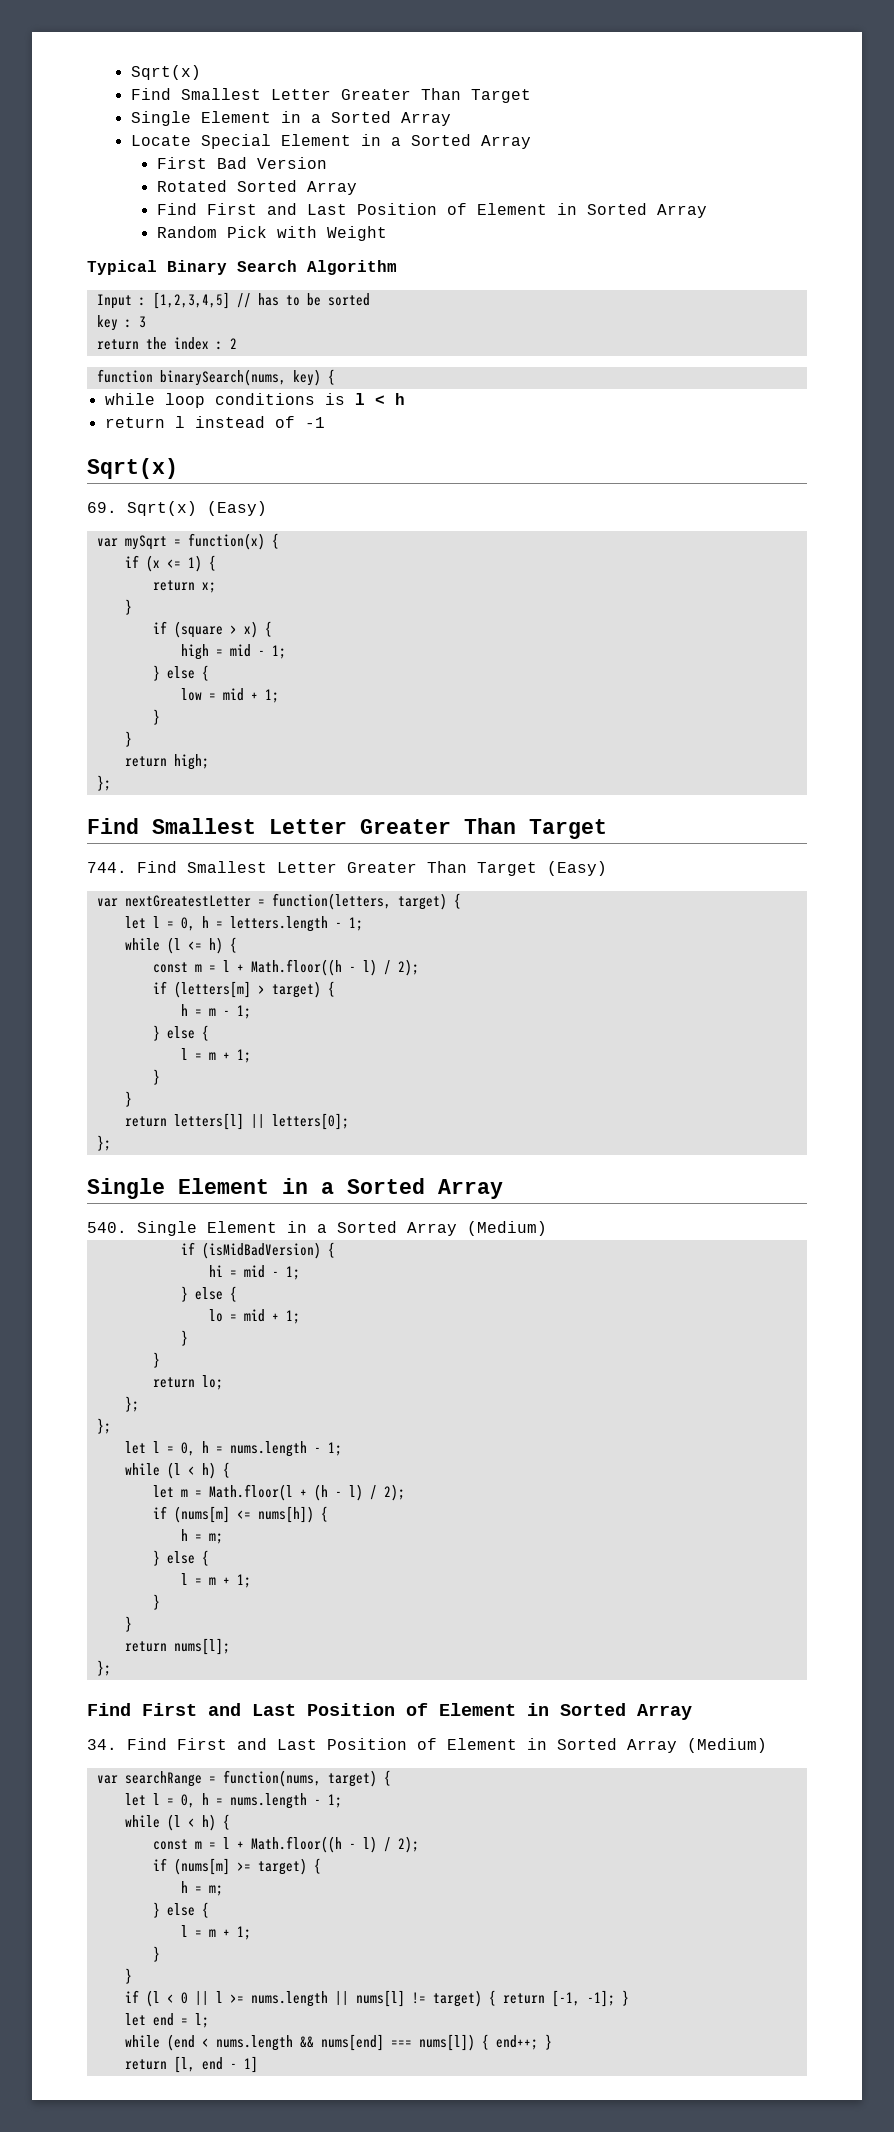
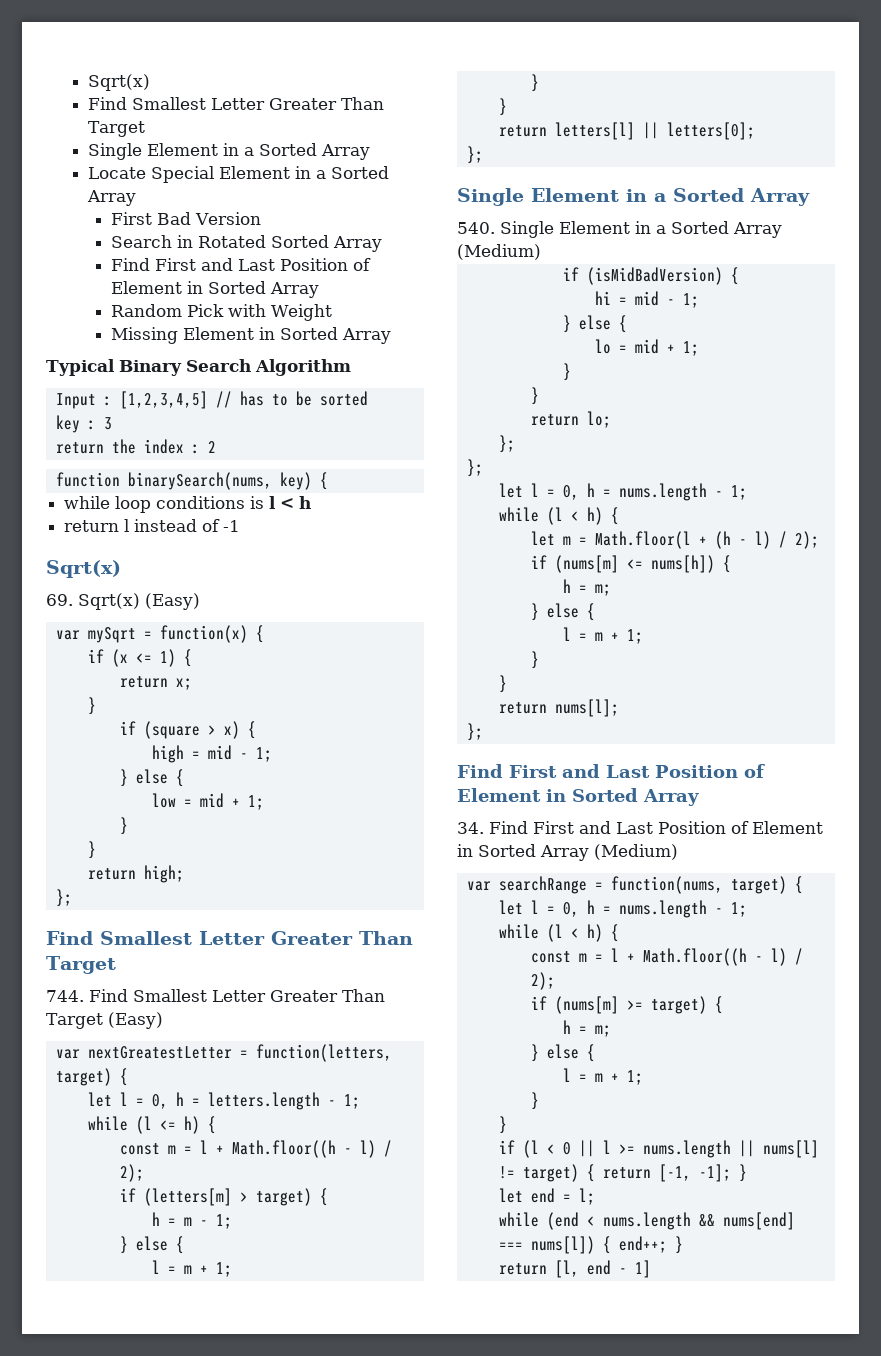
(327, 163) none -> [111,235,194,248] Search in
(387, 233) none -> [111,327,392,344] // Missing Element in Sorted Array

